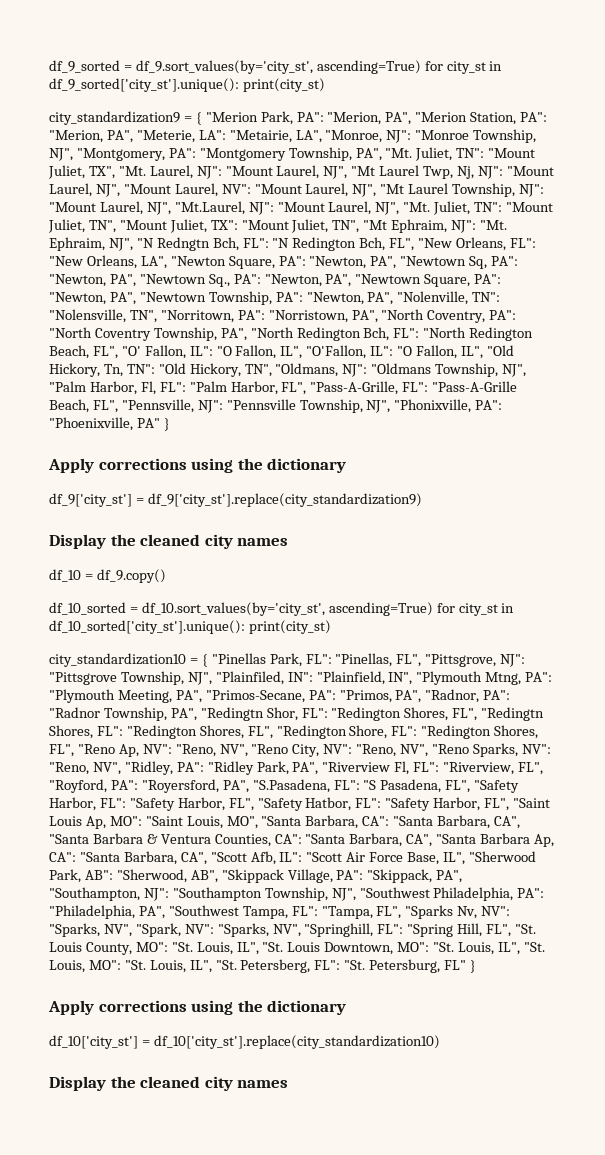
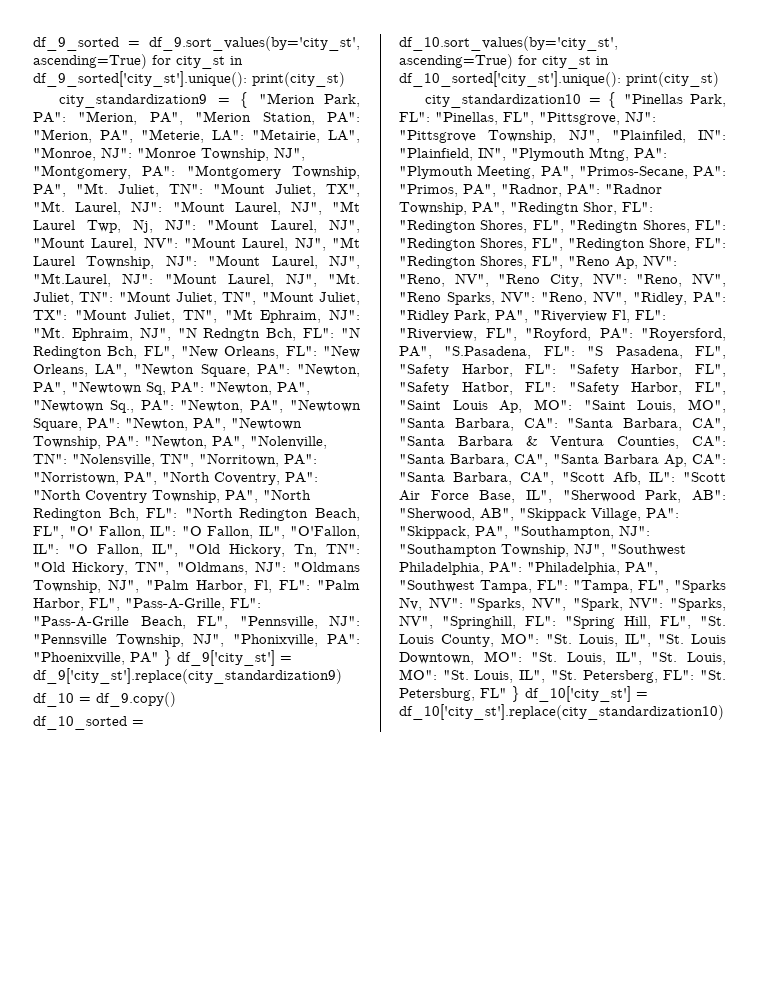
[48,458,347,473] [49,493,422,507] [49,534,289,549] // Apply corrections using the dictionary // df_9['city_st'] = df_9['city_st'].replace(city_standardization9) // Display the cleaned city names -> [177,650,292,666] [33,668,342,684] df_9['city_st'] = df_9['city_st'].replace(city_standardization9)
[48,1000,347,1015] [49,1035,440,1049] [49,1076,289,1091] // Apply corrections using the dictionary // df_10['city_st'] = df_10['city_st'].replace(city_standardization10) // Display the cleaned city names -> [525,686,648,702] [399,704,724,720] df_10['city_st'] = df_10['city_st'].replace(city_standardization10)

